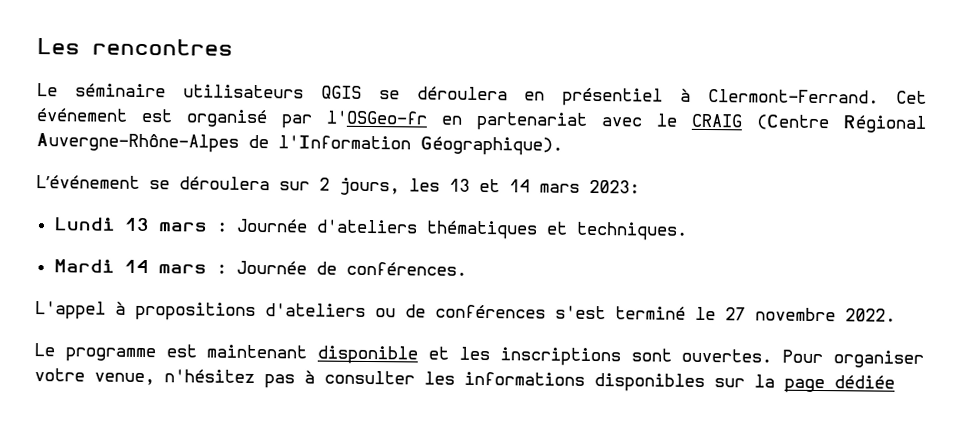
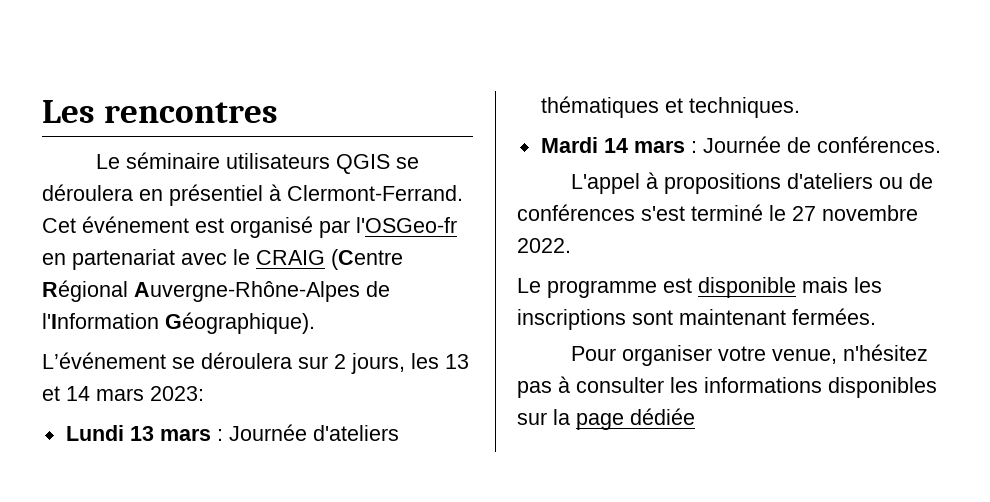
[206,344,450,365] maintenant disponible et -> [698,277,848,298] disponible mais
[681,348,773,363] ouvertes. -> [679,308,876,325] maintenant fermées. //

